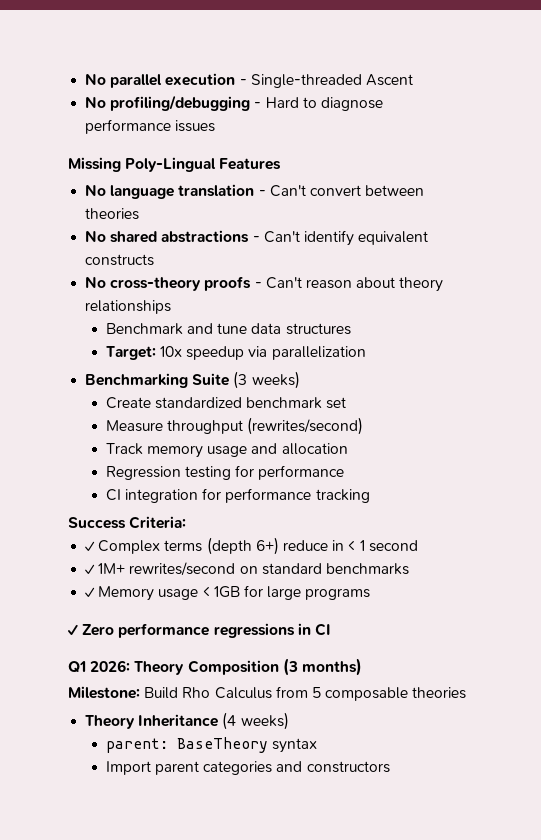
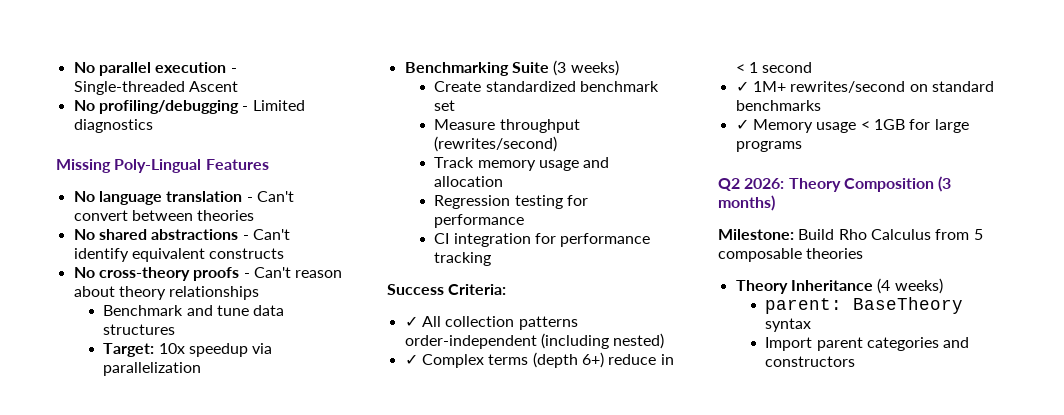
[265,97,383,111] [85,119,216,134] Hard to diagnose performance issues -> [252,100,305,111] [73,119,153,133] Limited diagnostics
(187, 522) none -> [404,316,578,330] [404,333,665,349] // ✓ All collection patterns order-independent (including nested)
[68,623,331,638] [68,661,86,673] ✓ Zero performance regressions in CI // Q1 -> [718,178,740,191] Q2

